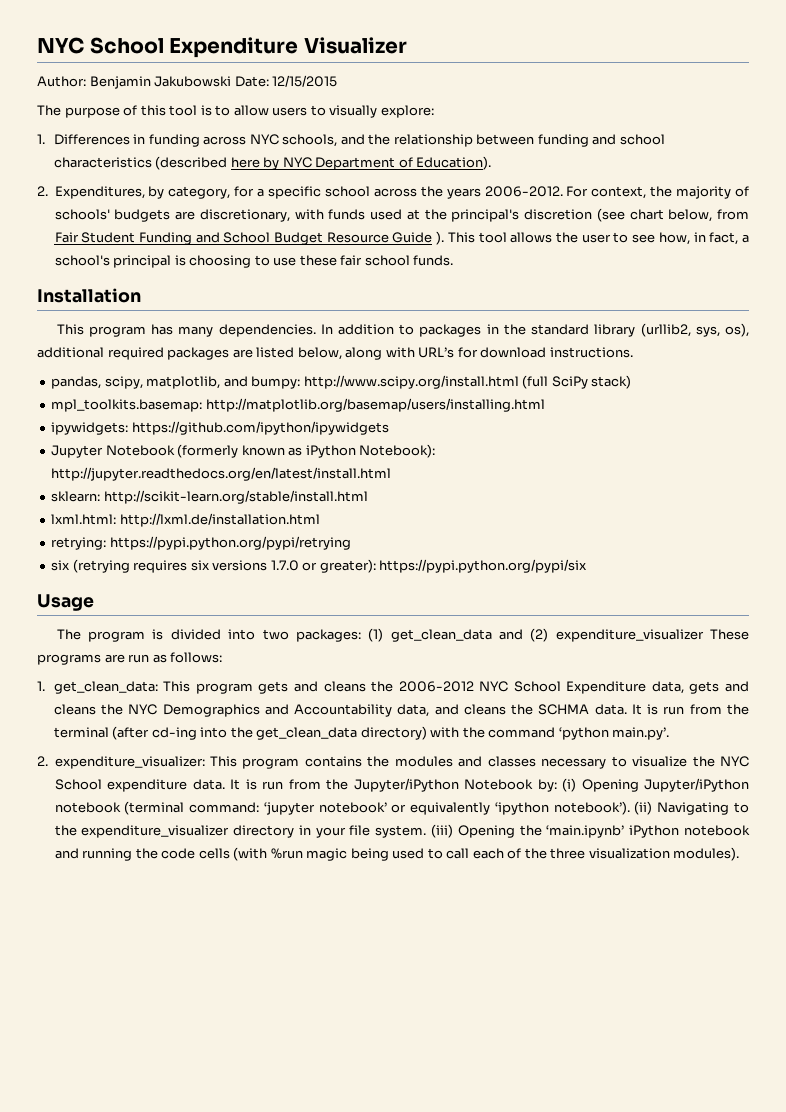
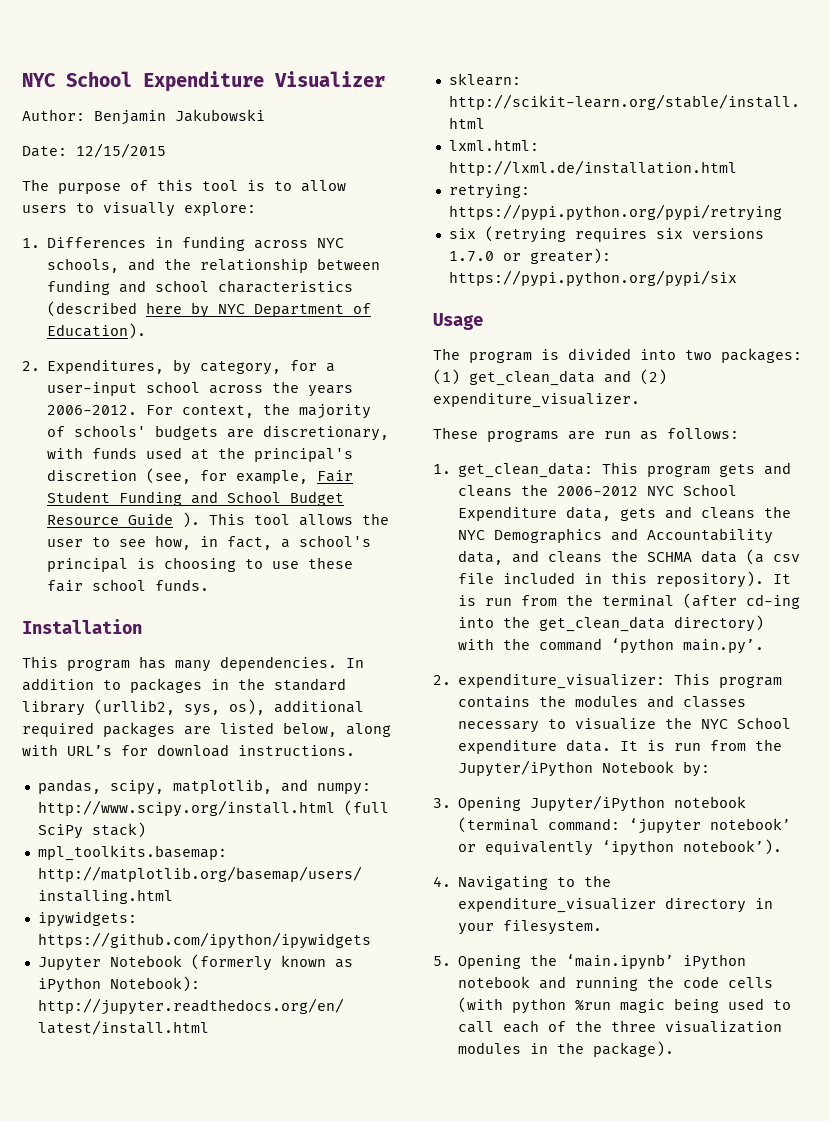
(232, 81) none -> (265, 115) //
[268,186,321,199] specific -> [47,382,138,396] user-input
[596,208,749,222] (see chart below, from -> [146,468,309,484] (see, for example,
[251,376,301,389] bumpy: -> [316,783,371,795] numpy:
[555,629,704,642] expenditure_visualizer -> [433,392,640,408] expenditure_visualizer. //
[594,704,627,715] data. -> [701,549,801,565] [458,571,765,588] data (a csv file included in this repository).
[562,778,576,792] (i) -> [433,798,451,808] // 3.
[634,801,653,815] (ii) -> [433,876,451,887] // 4.
[349,824,454,838] file system. (iii) -> [503,920,603,935] [433,956,451,966] filesystem. // 5.
(268, 854) none -> [512,998,567,1014] python
[673,847,740,861] modules). -> [458,1041,675,1057] modules in the package).

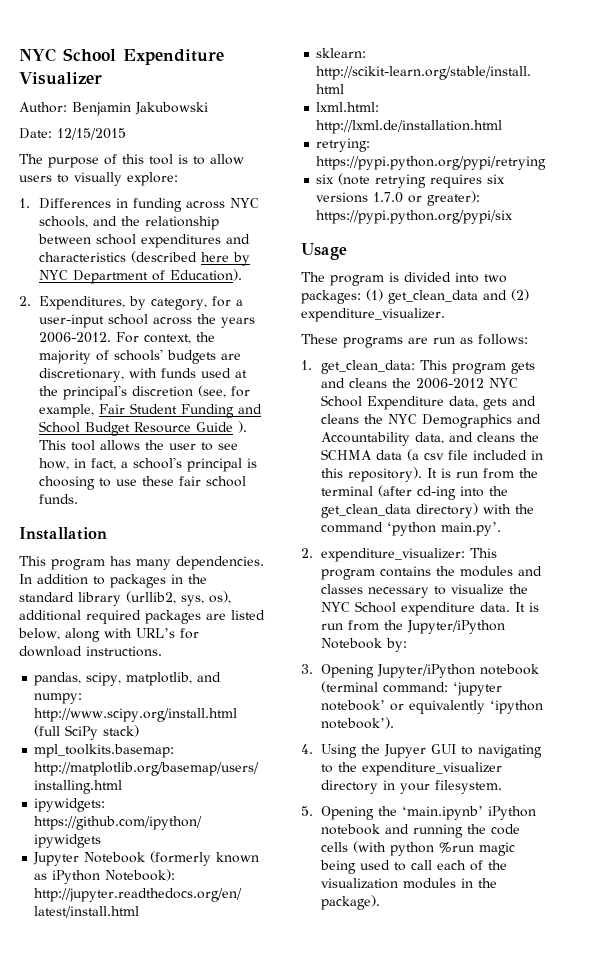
[47,280,210,295] funding and school -> [95,234,250,248] school expenditures and
[484,226,566,243] (retrying -> [338,173,427,188] (note retrying
[458,876,549,890] Navigating -> [320,744,542,758] Using the Jupyer GUI to navigating
[611,1020,657,1032] three -> (507, 865) none

